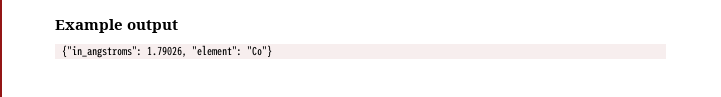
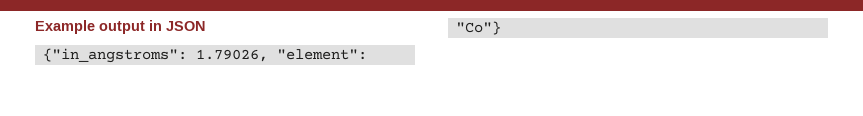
(179, 26) none -> [149,20,205,31] in JSON

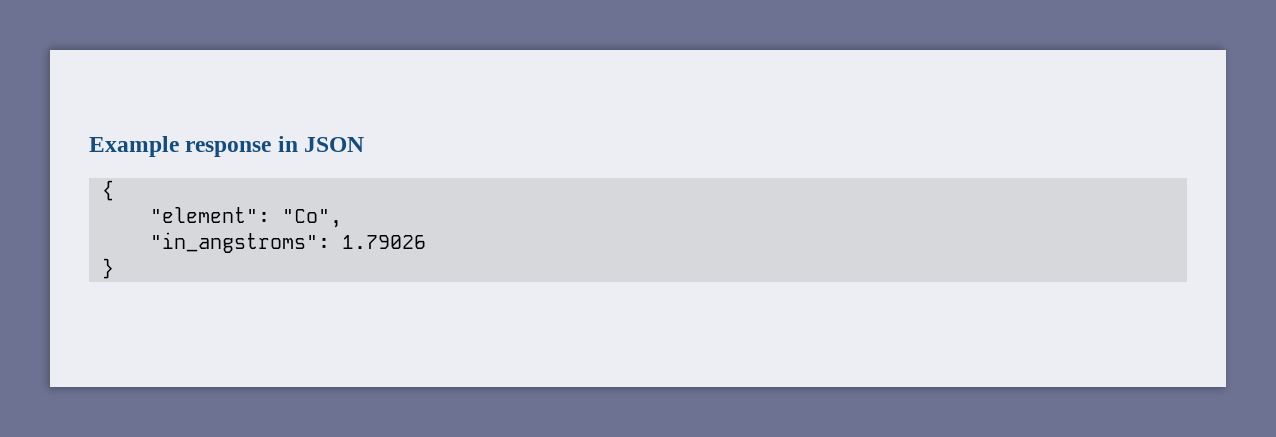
[99,21,145,34] output -> [185,141,272,157] response
[42,48,367,63] [455,21,501,35] {"in_angstroms": 1.79026, "element": "Co"} -> [101,180,114,201] [149,207,342,228] [149,232,426,253] [101,258,114,279] { // "element": "Co", // "in_angstroms": 1.79026 // }

